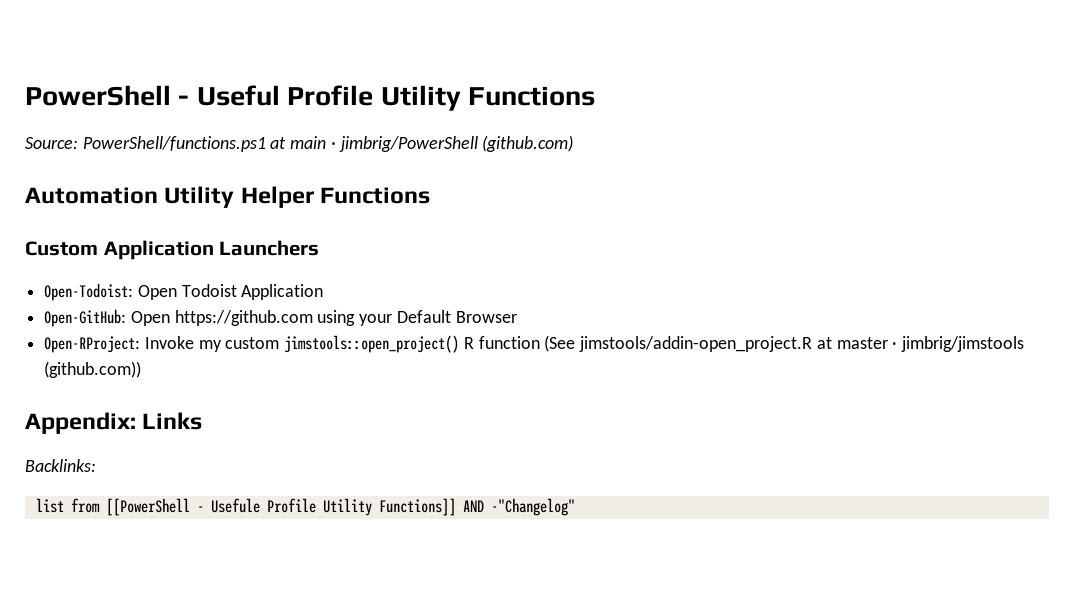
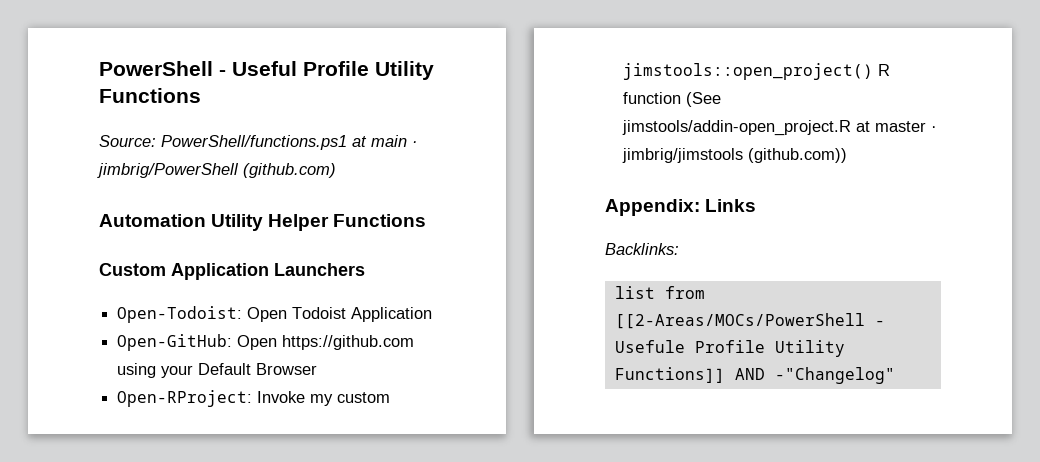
[105,498,190,516] [[PowerShell -> [614,313,865,329] [[2-Areas/MOCs/PowerShell

